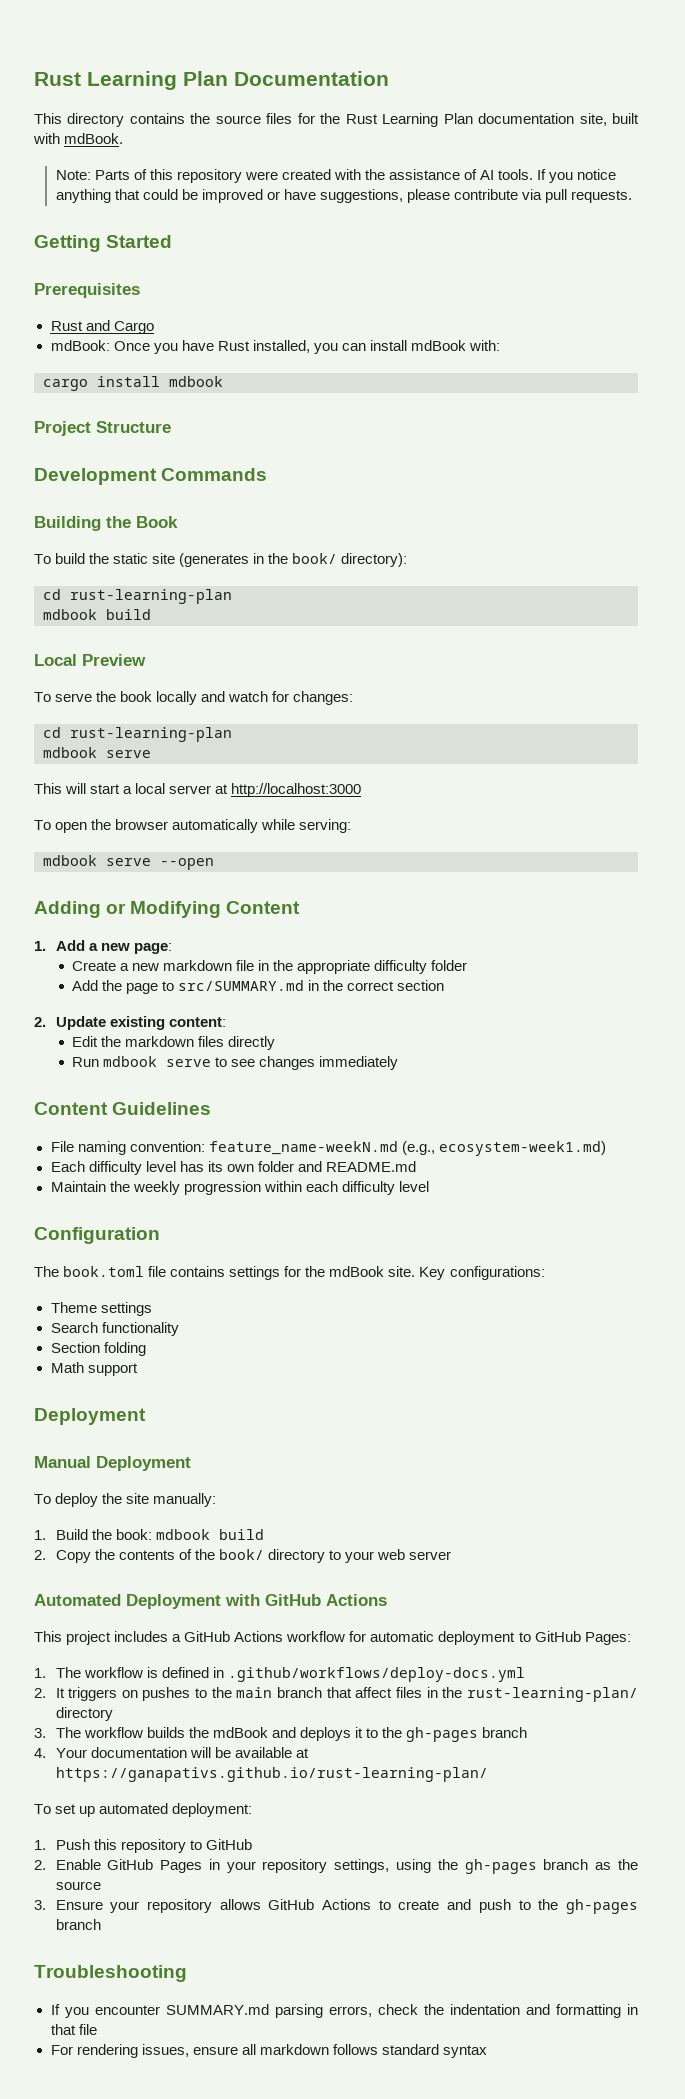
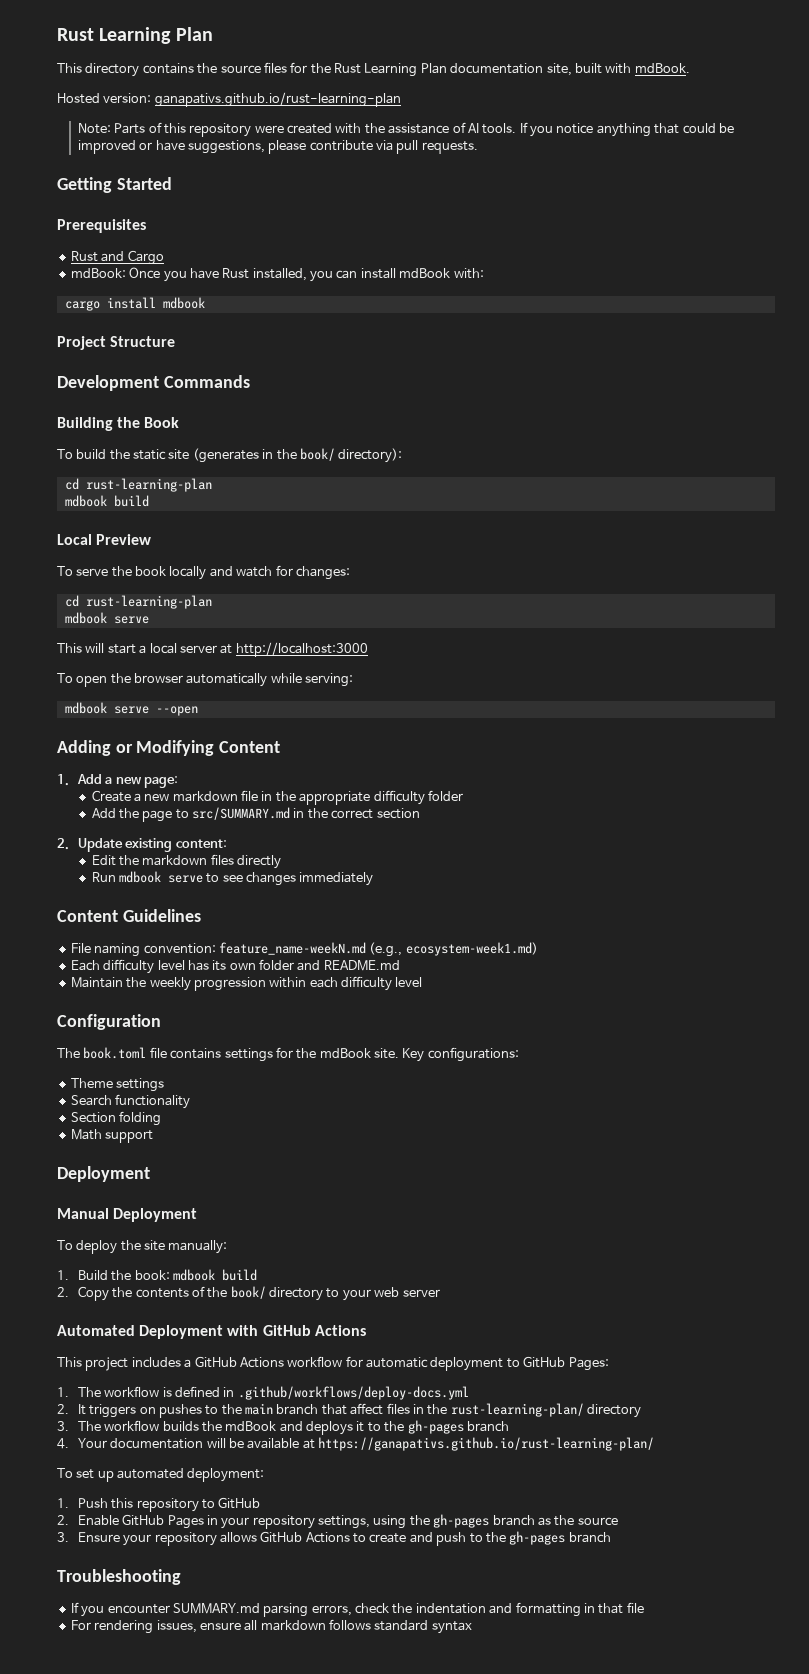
[34,71,389,90] Rust Learning Plan Documentation -> [57,27,213,44] Rust Learning Plan
(124, 138) none -> [57,92,401,107] // Hosted version: ganapativs.github.io/rust-learning-plan

